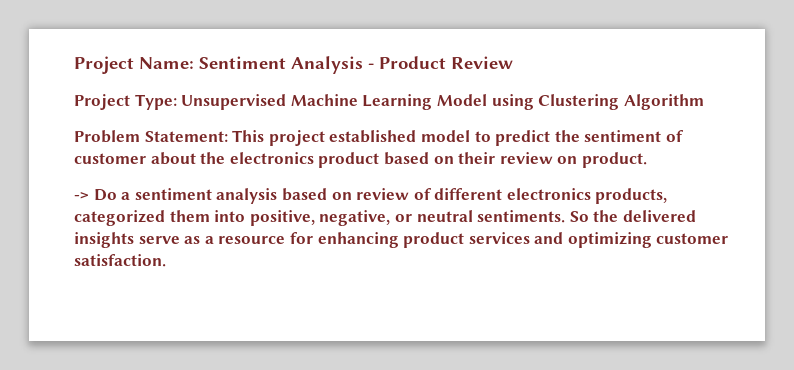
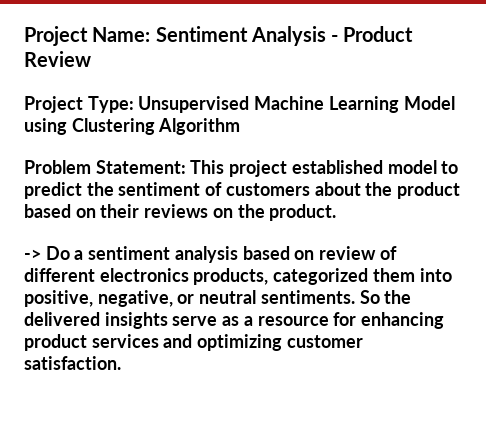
[74,153,146,164] customer -> [225,183,310,196] customers
[229,152,314,164] electronics -> (393, 189) none
[499,152,578,164] review on -> [144,204,265,218] reviews on the

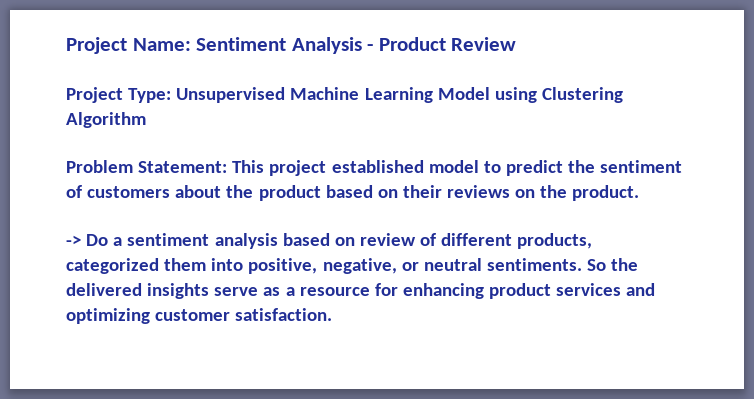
[99,268,189,282] electronics -> (513, 239) none

